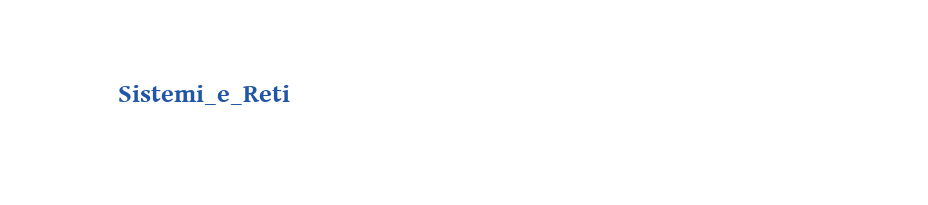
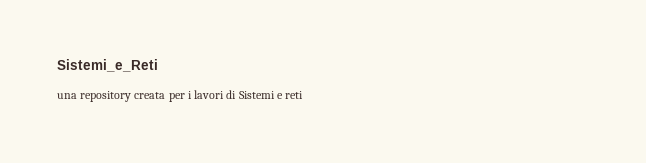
(290, 95) none -> [57,90,304,102] // una repository creata per i lavori di Sistemi e reti

